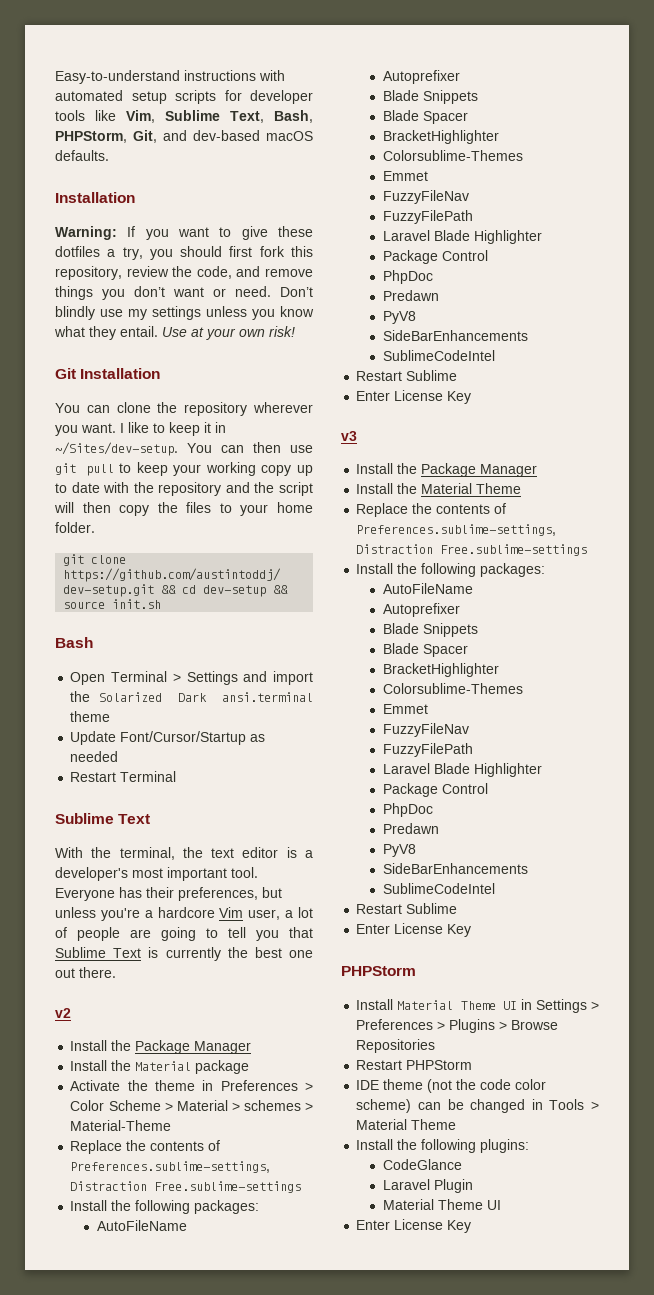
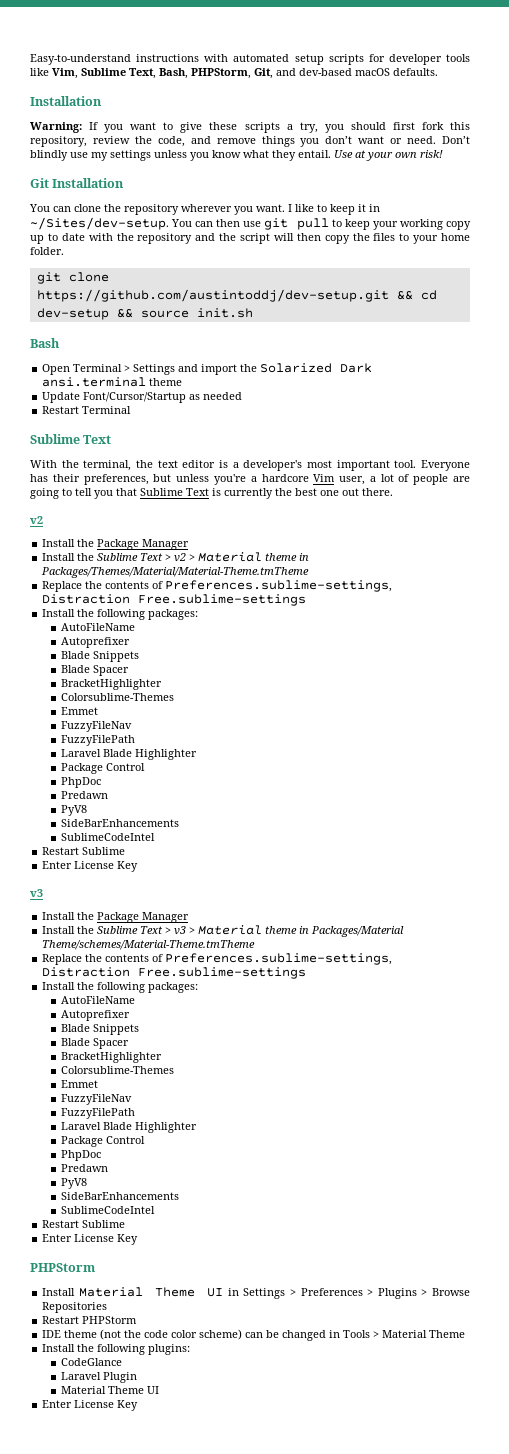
[55,246,100,257] dotfiles -> [244,122,280,133] scripts
[135,1060,250,1074] [70,1080,313,1091] [70,1100,313,1111] [70,1120,172,1131] Material package // Activate the theme in Preferences > Color Scheme > Material > schemes > Material-Theme -> [97,552,310,562] [41,567,310,578] Sublime Text > v2 > Material theme in Packages/Themes/Material/Material-Theme.tmTheme
[421,483,522,494] Material Theme -> [97,925,405,937] [42,940,256,950] Sublime Text > v3 > Material theme in Packages/Material Theme/schemes/Material-Theme.tmTheme

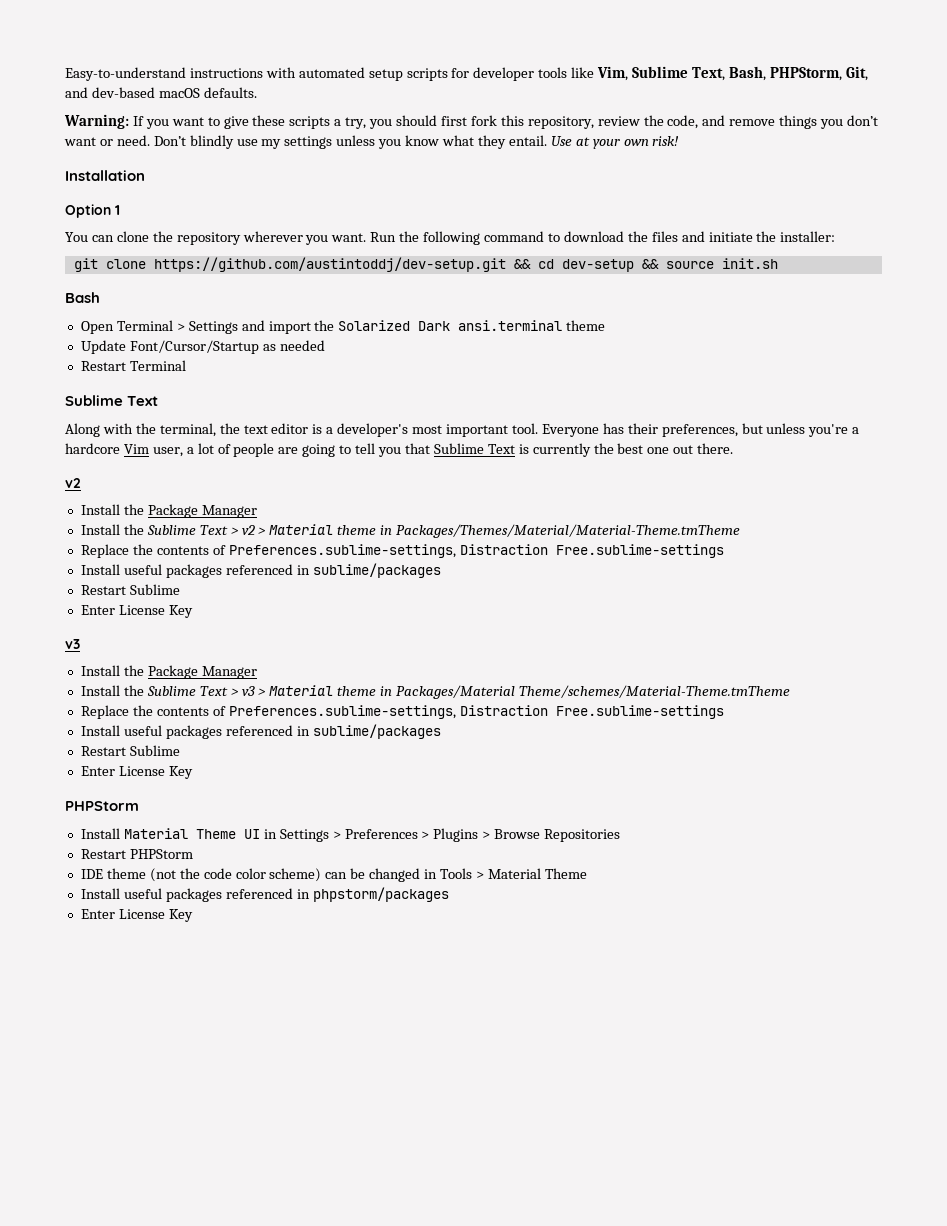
[30,96,102,106] // Installation -> (257, 92) none
[30,178,125,188] Git Installation -> [65,170,145,181] [65,204,120,218] Installation // Option 1
[288,204,380,215] [30,217,471,230] [30,233,470,244] [30,247,64,255] I like to keep it in ~/Sites/dev-setup. You can then use git pull to keep your working copy up to date with the repository and the script will then copy the files to your home folder. -> [370,231,836,245] Run the following command to download the files and initiate the installer:
[30,460,57,468] With -> [65,423,133,437] Along with
[77,609,199,620] [61,623,136,631] [61,637,131,648] [61,651,140,662] [61,665,130,676] [61,679,163,690] [61,693,175,701] [61,707,99,715] [61,721,133,732] [61,735,136,746] [61,749,198,760] [61,763,146,774] [61,777,102,788] [61,791,109,799] [61,805,88,816] [61,819,180,827] [61,833,156,841] the following packages: // AutoFileName // Autoprefixer // Blade Snippets // Blade Spacer // BracketHighlighter // Colorsublime-Themes // Emmet // FuzzyFileNav // FuzzyFilePath // Laravel Blade Highlighter // Package Control // PhpDoc // Predawn // PyV8 // SideBarEnhancements // SublimeCodeIntel -> [123,563,441,578] useful packages referenced in sublime/packages
[77,982,199,993] [61,996,136,1004] [61,1010,131,1021] [61,1024,140,1035] [61,1038,130,1049] [61,1052,163,1063] [61,1066,175,1074] [61,1080,99,1088] [61,1094,133,1105] [61,1108,136,1119] [61,1122,198,1133] [61,1136,146,1147] [61,1150,102,1161] [61,1164,109,1172] [61,1178,88,1189] [61,1192,180,1200] [61,1206,156,1214] the following packages: // AutoFileName // Autoprefixer // Blade Snippets // Blade Spacer // BracketHighlighter // Colorsublime-Themes // Emmet // FuzzyFileNav // FuzzyFilePath // Laravel Blade Highlighter // Package Control // PhpDoc // Predawn // PyV8 // SideBarEnhancements // SublimeCodeIntel -> [123,724,441,739] useful packages referenced in sublime/packages
[77,1344,191,1355] [61,1358,123,1366] [61,1372,138,1383] [61,1386,160,1394] the following plugins: // CodeGlance // Laravel Plugin // Material Theme UI -> [123,887,449,902] useful packages referenced in phpstorm/packages

